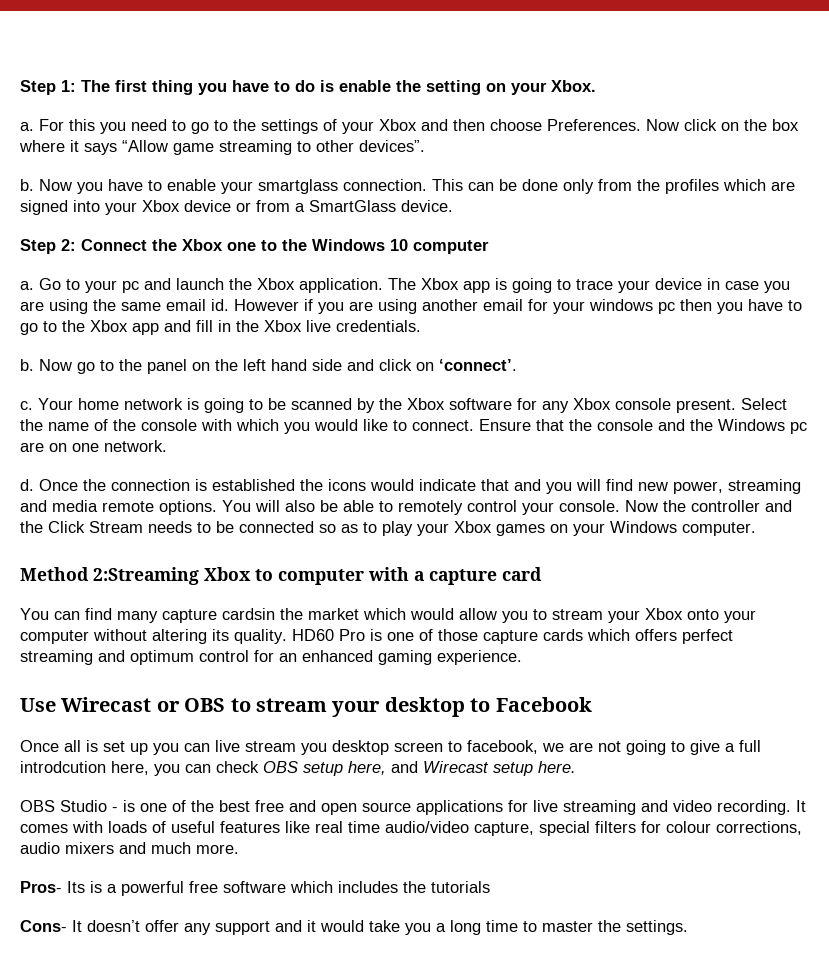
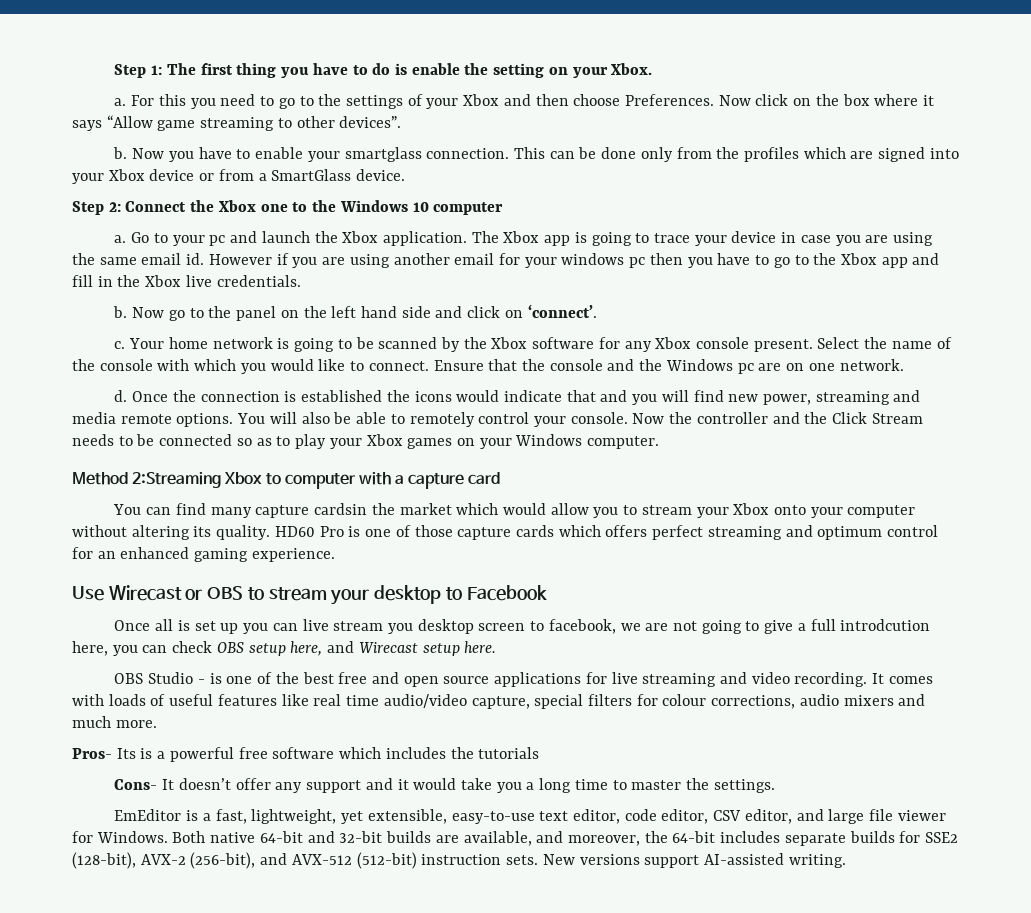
(688, 927) none -> [114,809,946,824] [72,831,959,846] [72,852,846,869] // EmEditor is a fast, lightweight, yet extensible, easy-to-use text editor, code editor, CSV editor, and large file viewer for Windows. Both native 64-bit and 32-bit builds are available, and moreover, the 64-bit includes separate builds for SSE2 (128-bit), AVX-2 (256-bit), and AVX-512 (512-bit) instruction sets. New versions support AI-assisted writing.

